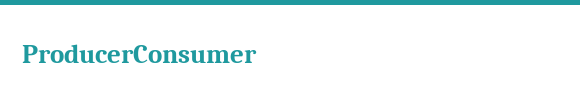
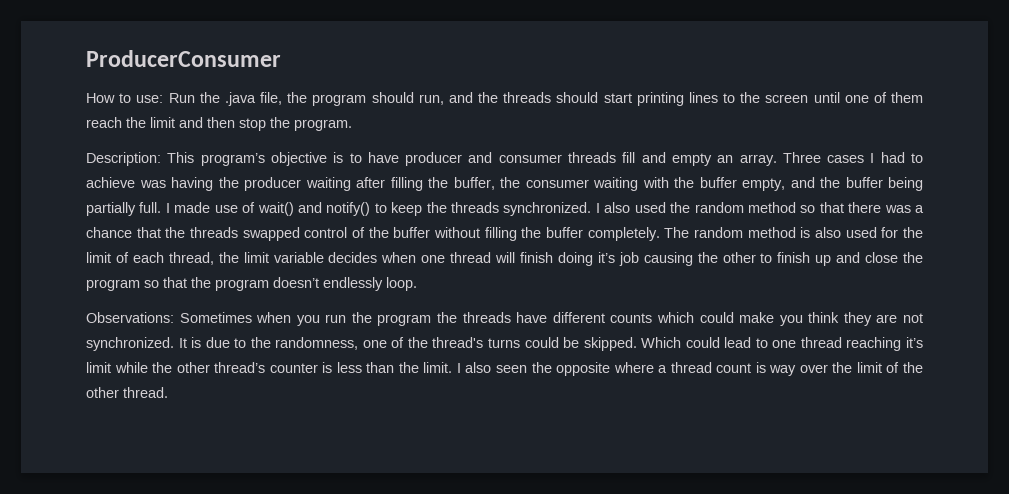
(257, 53) none -> [86,92,923,106] [86,117,352,131] [86,152,923,166] [86,177,923,191] [86,202,924,216] [86,227,923,241] [86,252,923,266] [86,277,417,291] [86,312,923,326] [86,337,923,351] [86,362,924,376] [86,387,168,398] // How to use: Run the .java file, the program should run, and the threads should start printing lines to the screen until one of them reach the limit and then stop the program. // Description: This program’s objective is to have producer and consumer threads fill and empty an array. Three cases I had to achieve was having the producer waiting after filling the buffer, the consumer waiting with the buffer empty, and the buffer being partially full. I made use of wait() and notify() to keep the threads synchronized. I also used the random method so that there was a chance that the threads swapped control of the buffer without filling the buffer completely. The random method is also used for the limit of each thread, the limit variable decides when one thread will finish doing it’s job causing the other to finish up and close the program so that the program doesn’t endlessly loop. // Observations: Sometimes when you run the program the threads have different counts which could make you think they are not synchronized. It is due to the randomness, one of the thread's turns could be skipped. Which could lead to one thread reaching it’s limit while the other thread’s counter is less than the limit. I also seen the opposite where a thread count is way over the limit of the other thread.

